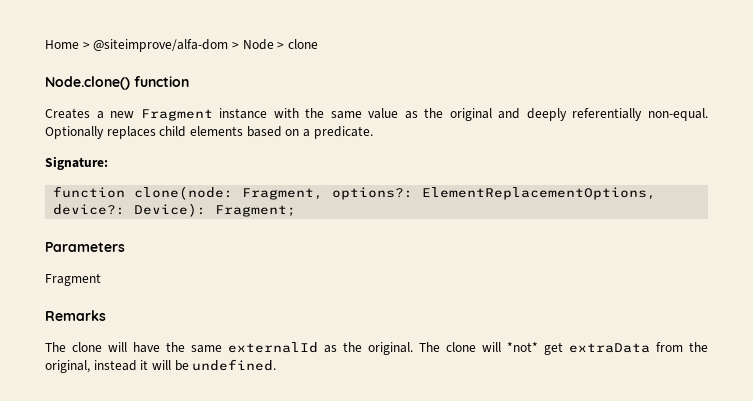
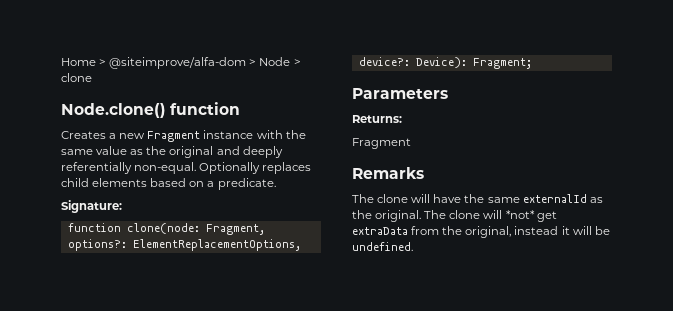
(125, 247) none -> [352,115,402,123] // Returns:

